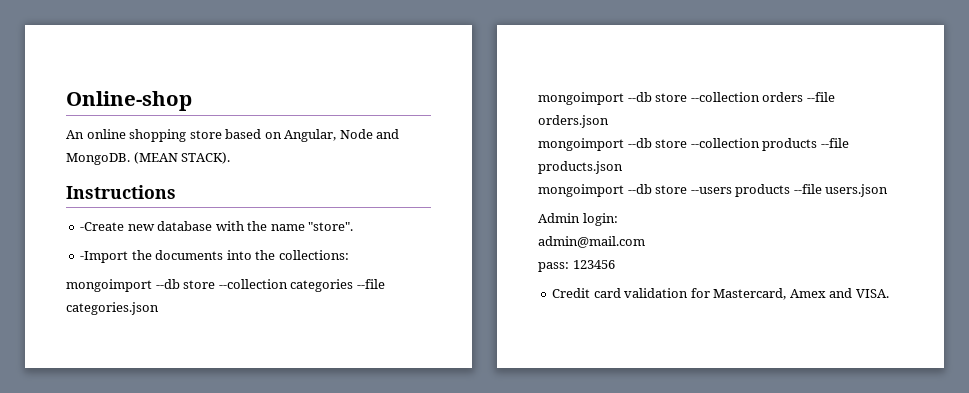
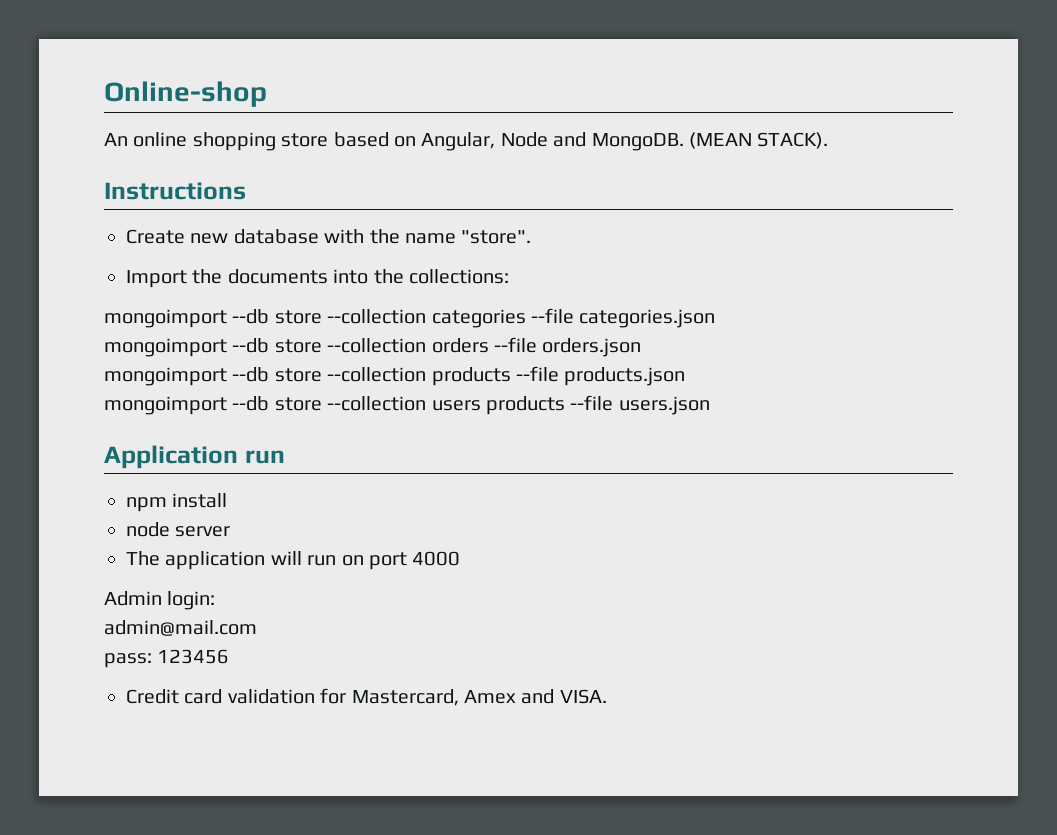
[80,222,125,231] -Create -> [126,229,185,244] Create
[80,251,129,263] -Import -> [126,270,187,288] Import
[690,187,732,194] --users -> [327,396,481,411] --collection users
(889, 190) none -> [104,445,285,469] [126,493,228,512] [126,522,231,537] [126,551,461,570] // Application run // npm install // node server // The application will run on port 4000

